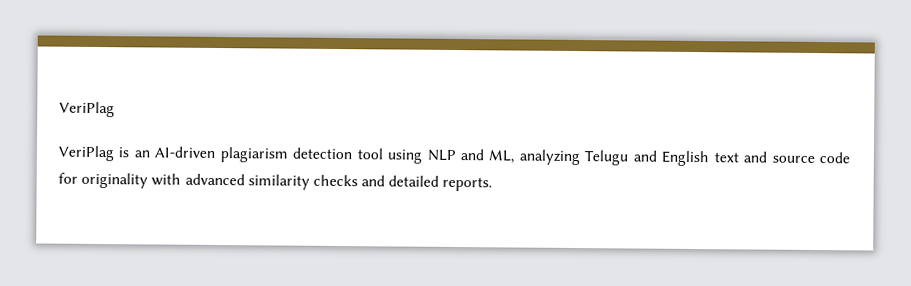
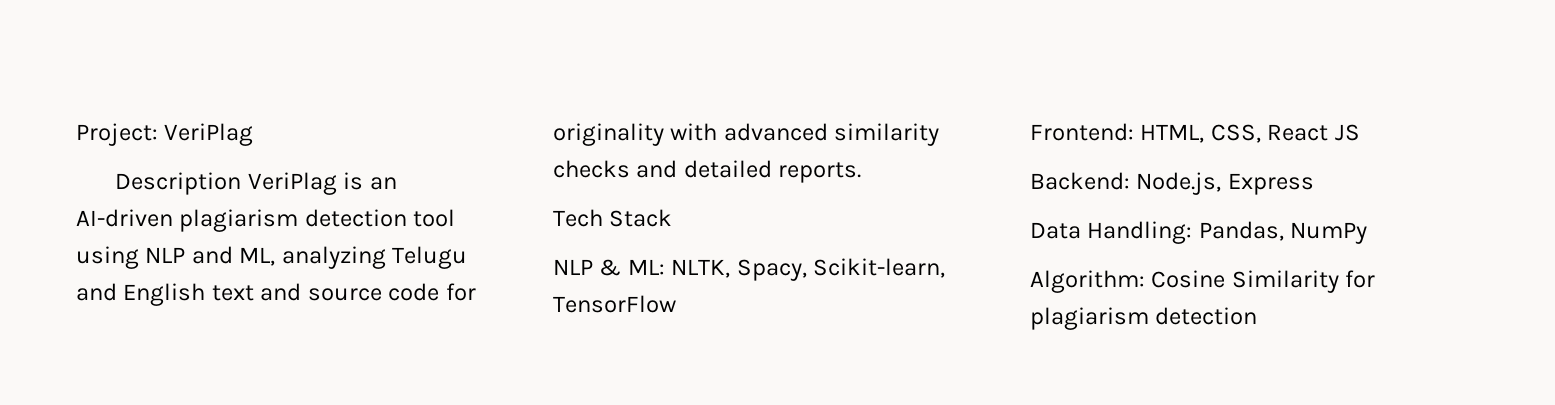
(59, 109) none -> [76,123,158,146] Project:
(115, 109) none -> [115,172,242,195] Description
(493, 184) none -> [553,209,673,227] [553,258,946,281] [553,295,676,313] [1030,123,1360,143] [1030,172,1314,195] [1030,221,1368,244] [1030,270,1376,293] [1030,307,1258,330] // Tech Stack // NLP & ML: NLTK, Spacy, Scikit-learn, TensorFlow // Frontend: HTML, CSS, React JS // Backend: Node.js, Express // Data Handling: Pandas, NumPy // Algorithm: Cosine Similarity for plagiarism detection

